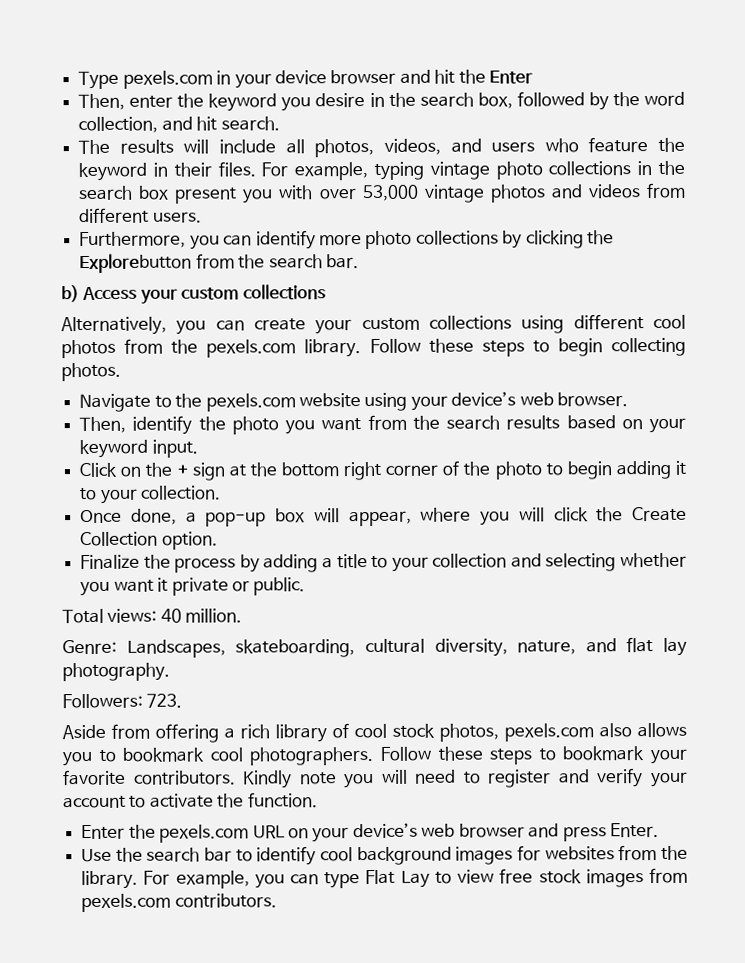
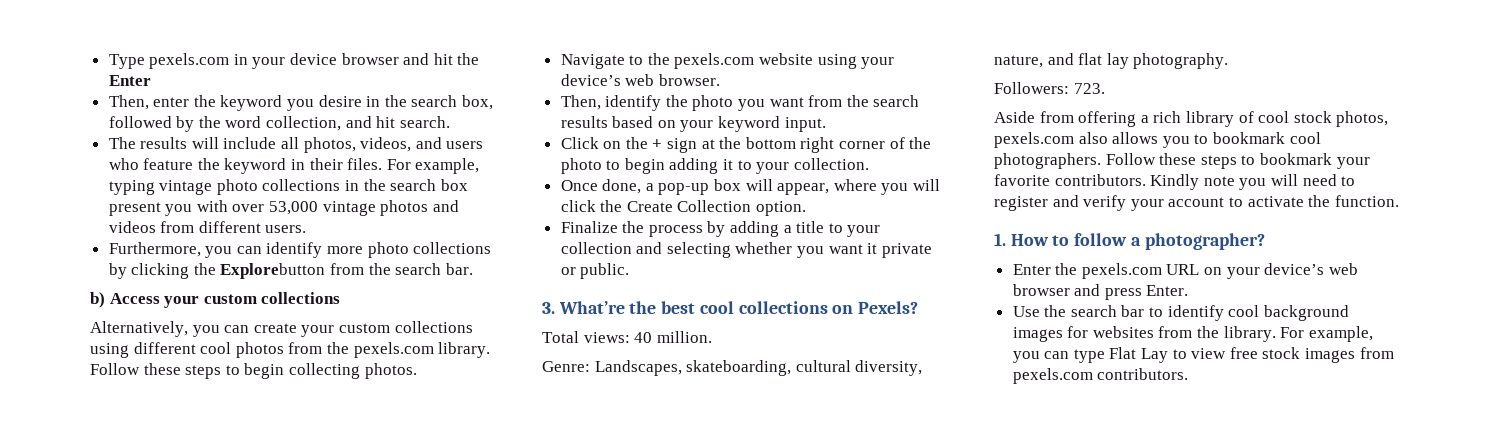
(306, 586) none -> [542,301,919,314] // 3. What’re the best cool collections on Pexels?
(318, 800) none -> [994,233,1265,250] // 1. How to follow a photographer?

